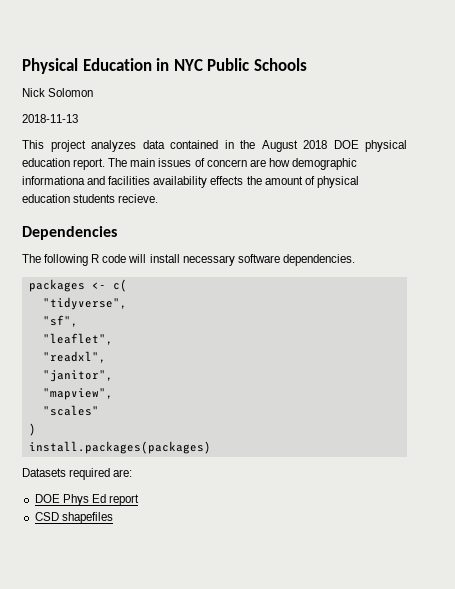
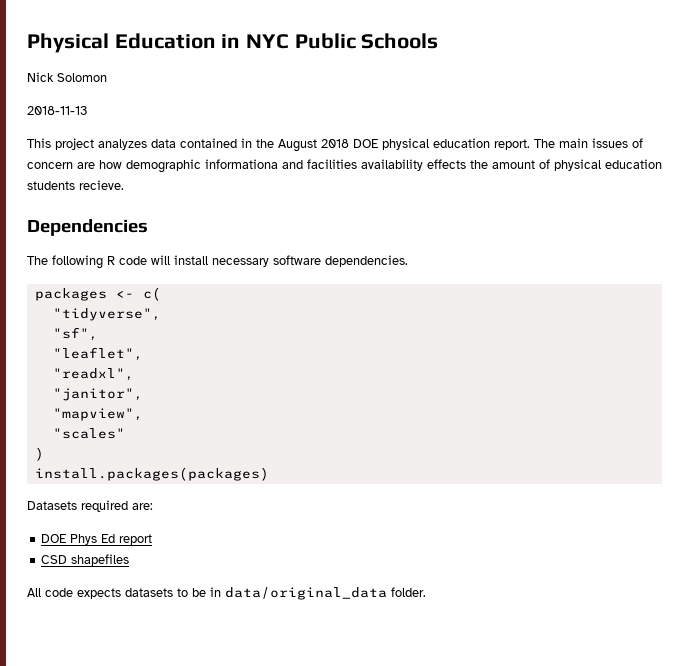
(113, 518) none -> [27,587,426,600] // All code expects datasets to be in data/original_data folder.

